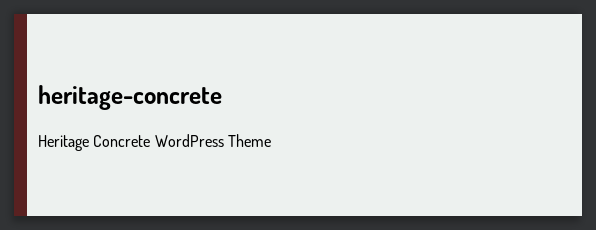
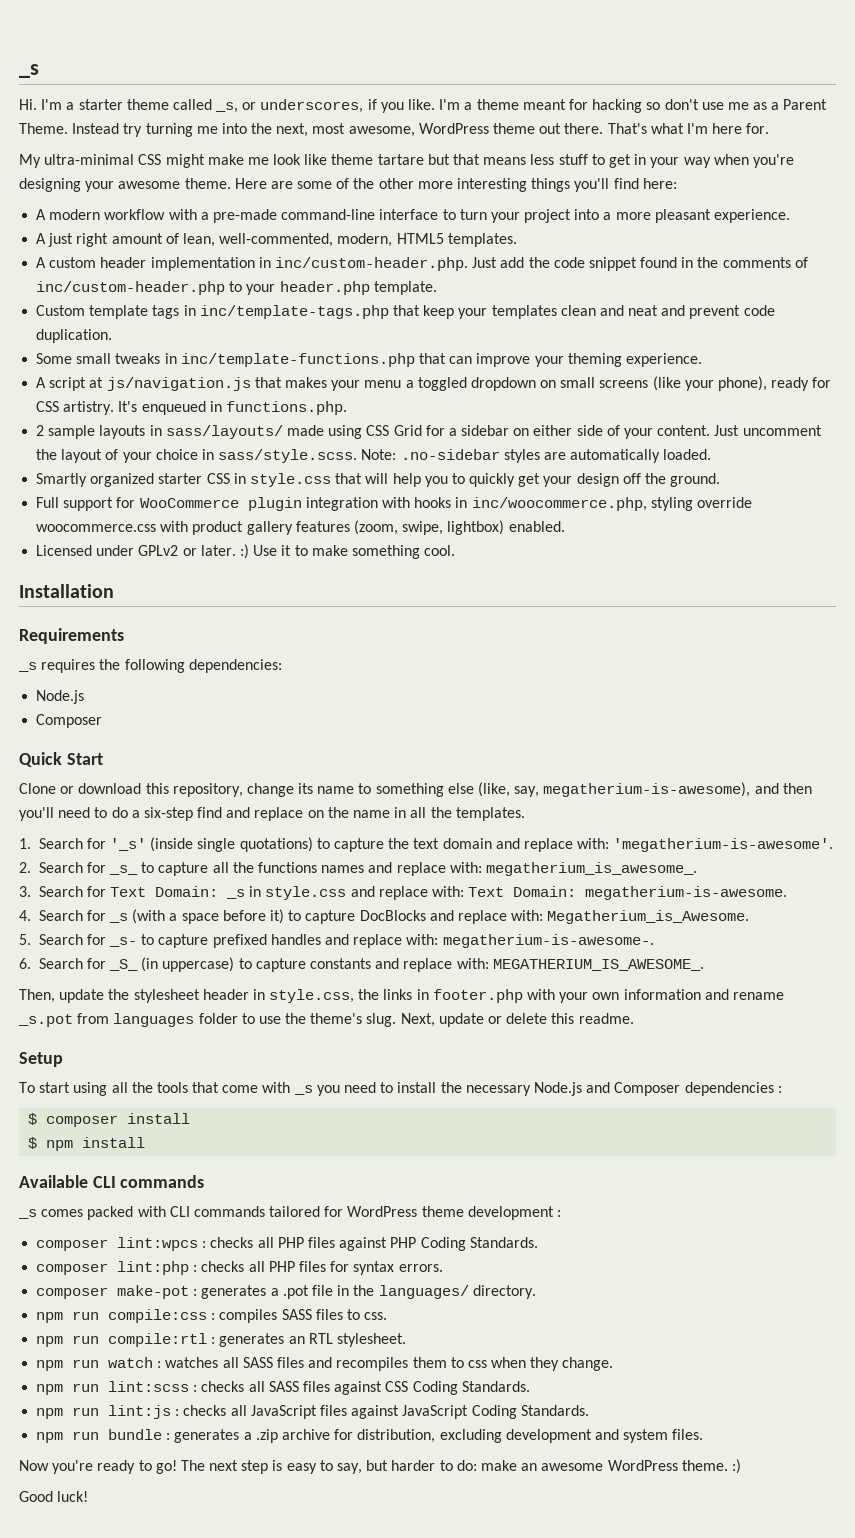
[38,85,222,110] [38,134,271,151] heritage-concrete // Heritage Concrete WordPress Theme -> [19,64,39,78] [19,99,828,113] [19,123,770,137] [19,154,794,168] [19,178,677,192] [36,209,791,223] [36,233,517,247] [36,257,808,271] [36,281,437,295] [36,305,775,319] [36,329,113,343] [36,353,702,367] [36,376,832,391] [36,401,347,415] [36,425,822,439] [36,449,712,463] [36,473,721,487] [36,497,752,511] [36,520,565,535] [36,544,456,559] [19,584,114,598] [19,628,124,644] [18,659,282,673] [36,690,85,704] [36,714,103,728] [19,752,103,767] [19,782,812,797] [19,807,525,821] [19,837,834,852] [19,862,697,876] [19,886,788,900] [19,909,750,924] [19,934,654,948] [19,957,704,972] [19,989,784,1003] [18,1013,634,1027] [19,1052,63,1067] [19,1082,782,1096] [28,1113,191,1127] [28,1137,146,1151] [19,1175,205,1188] [18,1206,562,1220] [36,1237,538,1251] [36,1261,443,1275] [36,1285,536,1299] [36,1309,388,1323] [36,1333,406,1347] [36,1357,614,1371] [36,1381,530,1395] [36,1405,589,1419] [36,1429,704,1443] [19,1459,741,1474] [19,1491,89,1502] _s // Hi. I'm a starter theme called _s, or underscores, if you like. I'm a theme meant for hacking so don't use me as a Parent Theme. Instead try turning me into the next, most awesome, WordPress theme out there. That's what I'm here for. // My ultra-minimal CSS might make me look like theme tartare but that means less stuff to get in your way when you're designing your awesome theme. Here are some of the other more interesting things you'll find here: // A modern workflow with a pre-made command-line interface to turn your project into a more pleasant experience. // A just right amount of lean, well-commented, modern, HTML5 templates. // A custom header implementation in inc/custom-header.php. Just add the code snippet found in the comments of inc/custom-header.php to your header.php template. // Custom template tags in inc/template-tags.php that keep your templates clean and neat and prevent code duplication. // Some small tweaks in inc/template-functions.php that can improve your theming experience. // A script at js/navigation.js that makes your menu a toggled dropdown on small screens (like your phone), ready for CSS artistry. It's enqueued in functions.php. // 2 sample layouts in sass/layouts/ made using CSS Grid for a sidebar on either side of your content. Just uncomment the layout of your choice in sass/style.scss. Note: .no-sidebar styles are automatically loaded. // Smartly organized starter CSS in style.css that will help you to quickly get your design off the ground. // Full support for WooCommerce plugin integration with hooks in inc/woocommerce.php, styling override woocommerce.css with product gallery features (zoom, swipe, lightbox) enabled. // Licensed under GPLv2 or later. :) Use it to make something cool. // Installation // Requirements // _s requires the following dependencies: // Node.js // Composer // Quick Start // Clone or download this repository, change its name to something else (like, say, megatherium-is-awesome), and then you'll need to do a six-step find and replace on the name in all the templates. // 1. Search for '_s' (inside single quotations) to capture the text domain and replace with: 'megatherium-is-awesome'. // 2. Search for _s_ to capture all the functions names and replace with: megatherium_is_awesome_. // 3. Search for Text Domain: _s in style.css and replace with: Text Domain: megatherium-is-awesome. // 4. Search for _s (with a space before it) to capture DocBlocks and replace with: Megatherium_is_Awesome. // 5. Search for _s- to capture prefixed handles and replace with: megatherium-is-awesome-. // 6. Search for _S_ (in uppercase) to capture constants and replace with: MEGATHERIUM_IS_AWESOME_. // Then, update the stylesheet header in style.css, the links in footer.php with your own information and rename _s.pot from languages folder to use the theme's slug. Next, update or delete this readme. // Setup // To start using all the tools that come with _s you need to install the necessary Node.js and Composer dependencies : // $ composer install // $ npm install // Available CLI commands // _s comes packed with CLI commands tailored for WordPress theme development : // composer lint:wpcs : checks all PHP files against PHP Coding Standards. // composer lint:php : checks all PHP files for syntax errors. // composer make-pot : generates a .pot file in the languages/ directory. // npm run compile:css : compiles SASS files to css. // npm run compile:rtl : generates an RTL stylesheet. // npm run watch : watches all SASS files and recompiles them to css when they change. // npm run lint:scss : checks all SASS files against CSS Coding Standards. // npm run lint:js : checks all JavaScript files against JavaScript Coding Standards. // npm run bundle : generates a .zip archive for distribution, excluding development and system files. // Now you're ready to go! The next step is easy to say, but harder to do: make an awesome WordPress theme. :) // Good luck!

